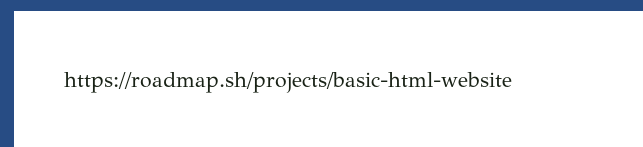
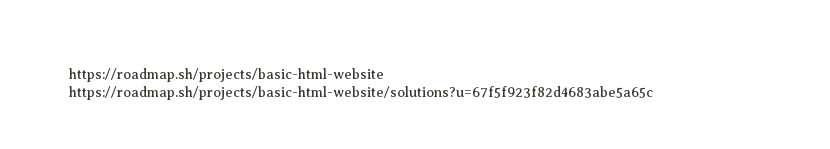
(512, 82) none -> [69,86,653,100] https://roadmap.sh/projects/basic-html-website/solutions?u=67f5f923f82d4683abe5a65c

